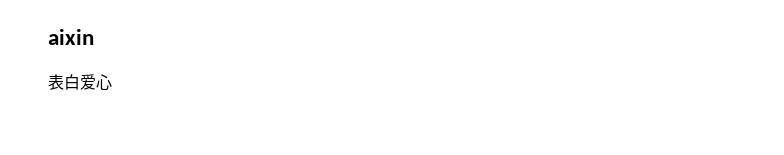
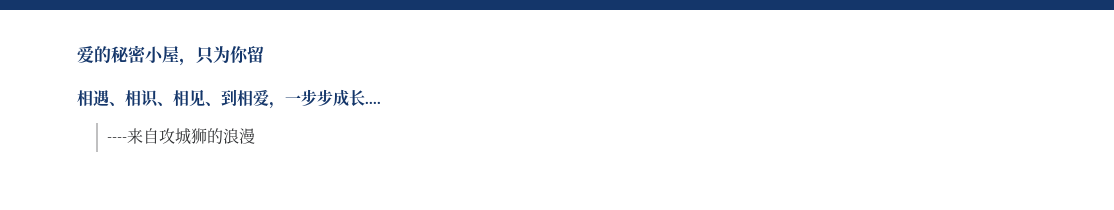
[48,29,94,45] [48,74,112,90] aixin // 表白爱心 -> [76,45,264,66] [77,89,381,109] [106,128,255,145] 爱的秘密小屋，只为你留 // 相遇、相识、相见、到相爱，一步步成长.... // ----来自攻城狮的浪漫

